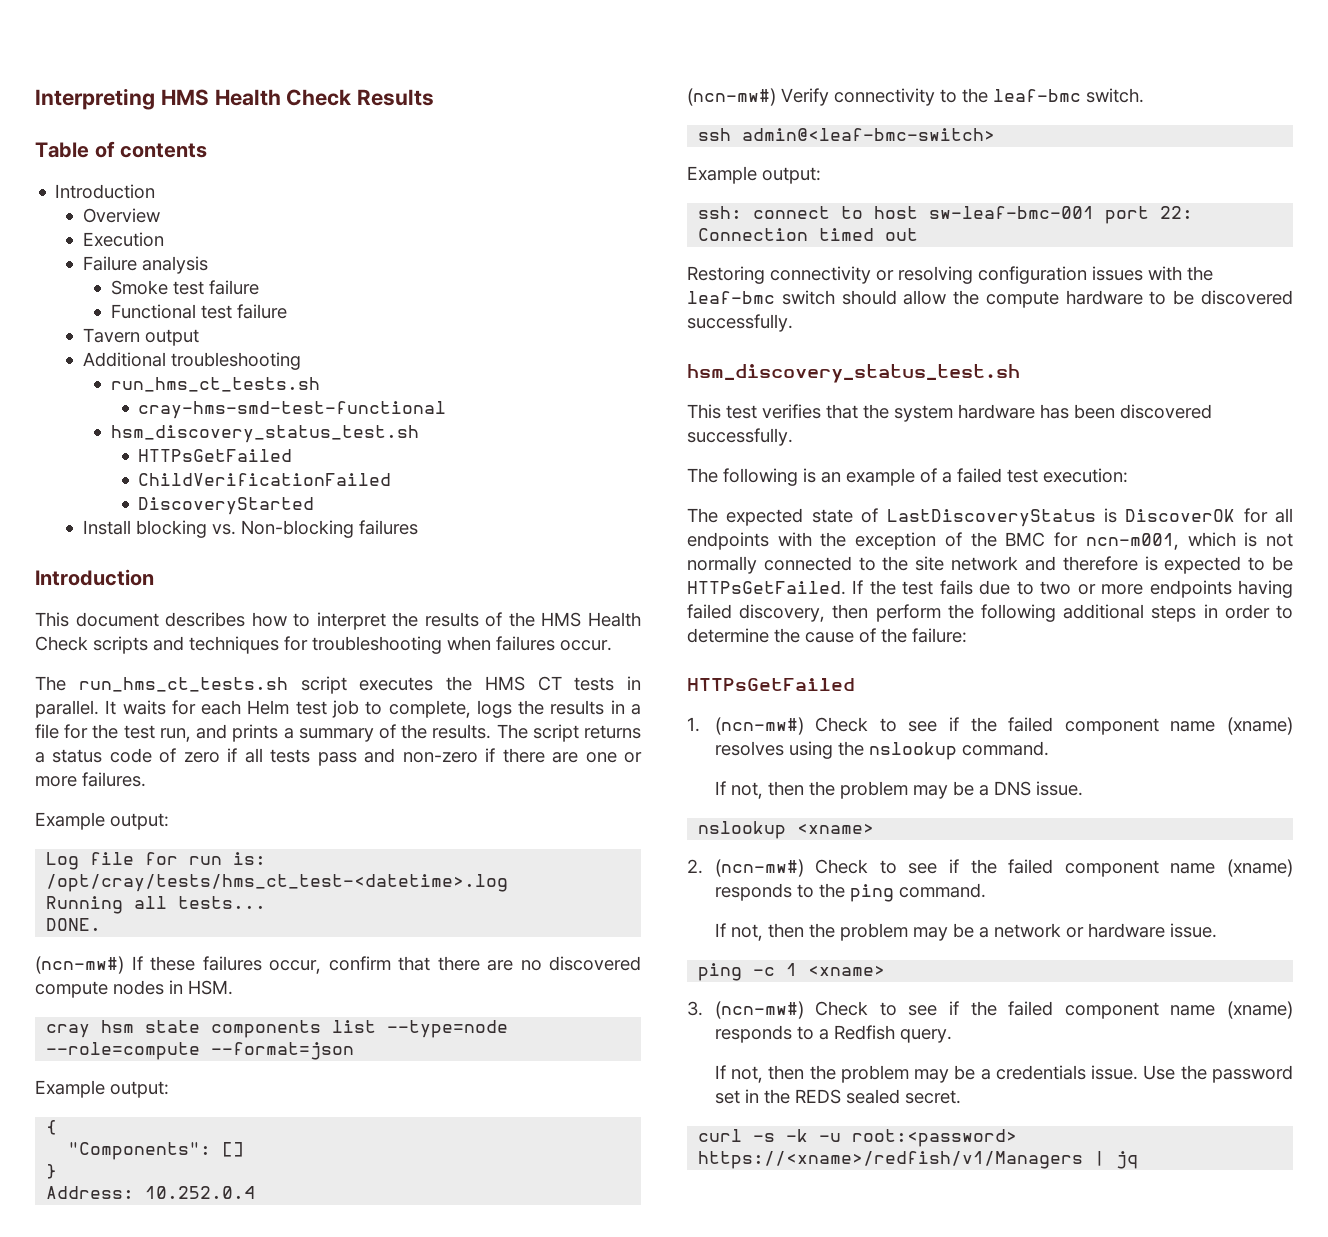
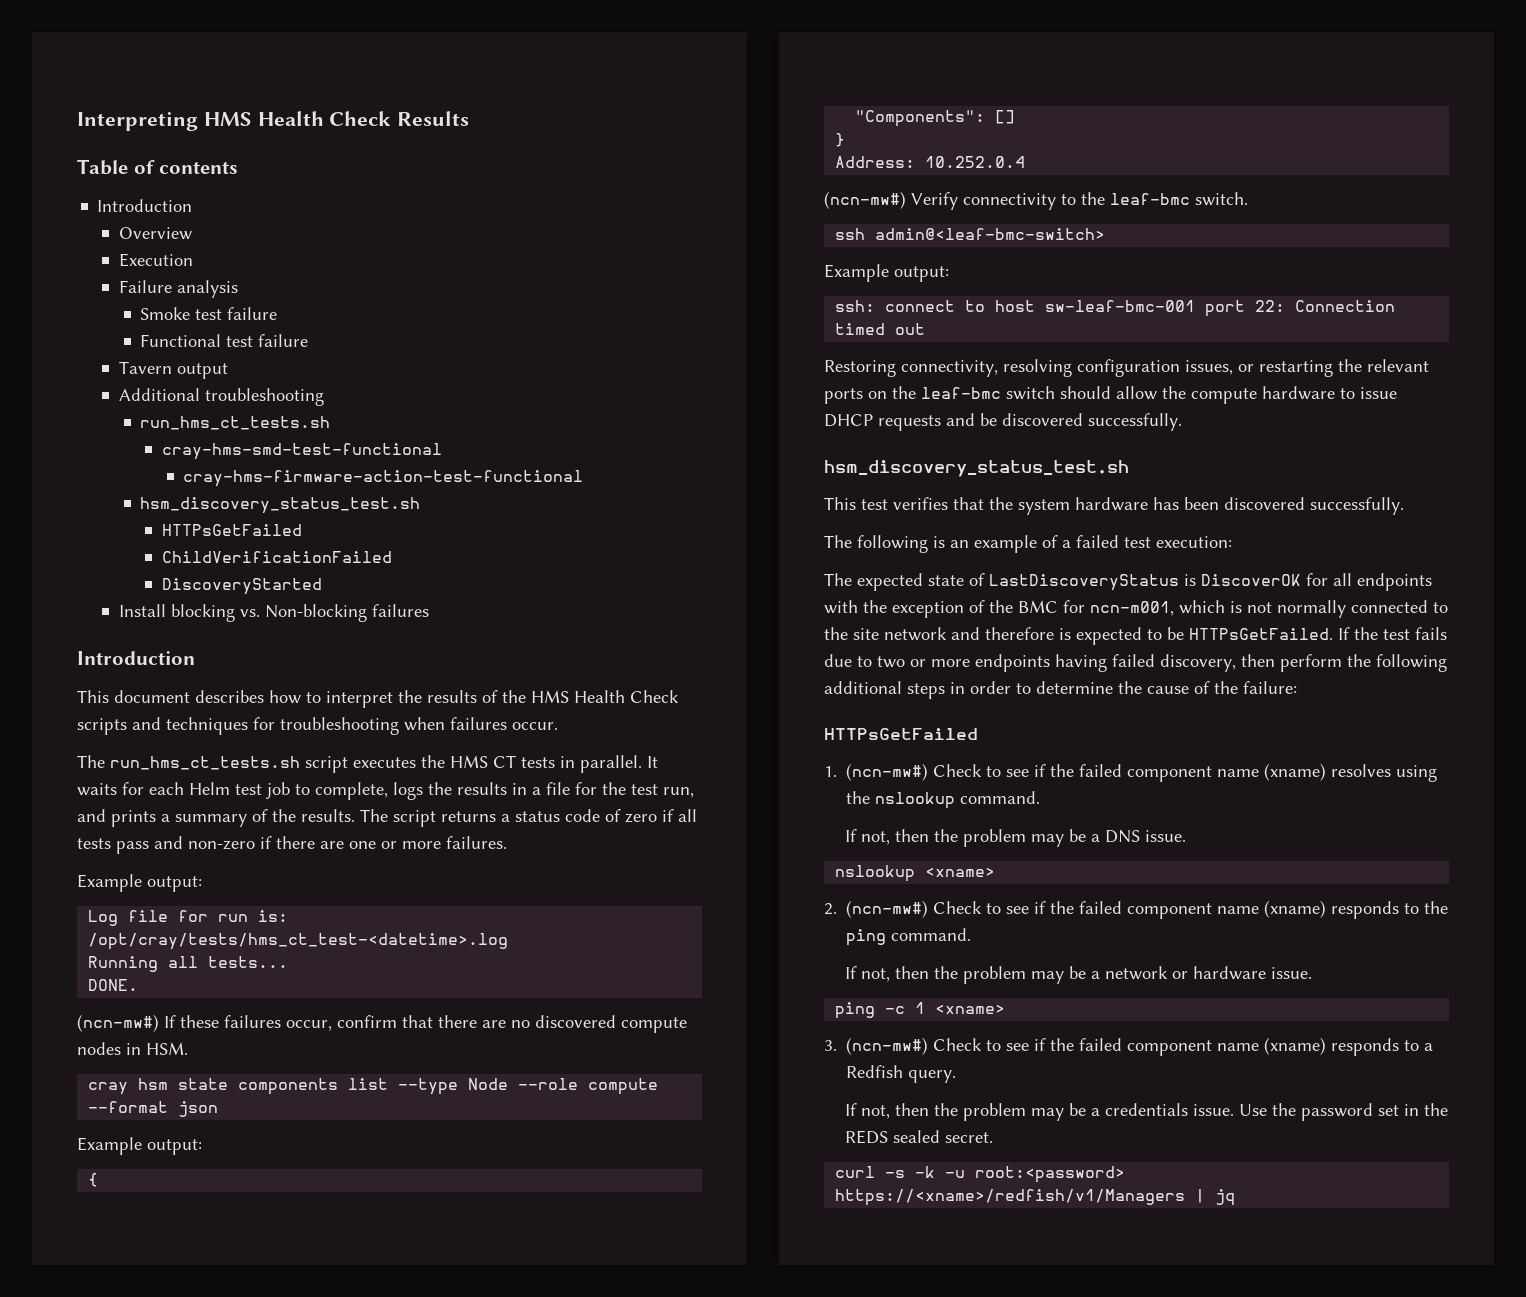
(447, 410) none -> [183,470,584,487] // cray-hms-firmware-action-test-functional
[387,1020,509,1038] [46,1042,355,1060] --type=node --role=compute --format=json -> [398,1078,659,1095] [88,1101,219,1117] --type Node --role compute --format json
[770,266,1182,284] connectivity or resolving configuration issues with -> [901,359,1429,377] [824,388,887,404] connectivity, resolving configuration issues, or restarting the relevant ports on
(1167, 298) none -> [1360,387,1397,399] [824,413,975,431] issue DHCP requests and

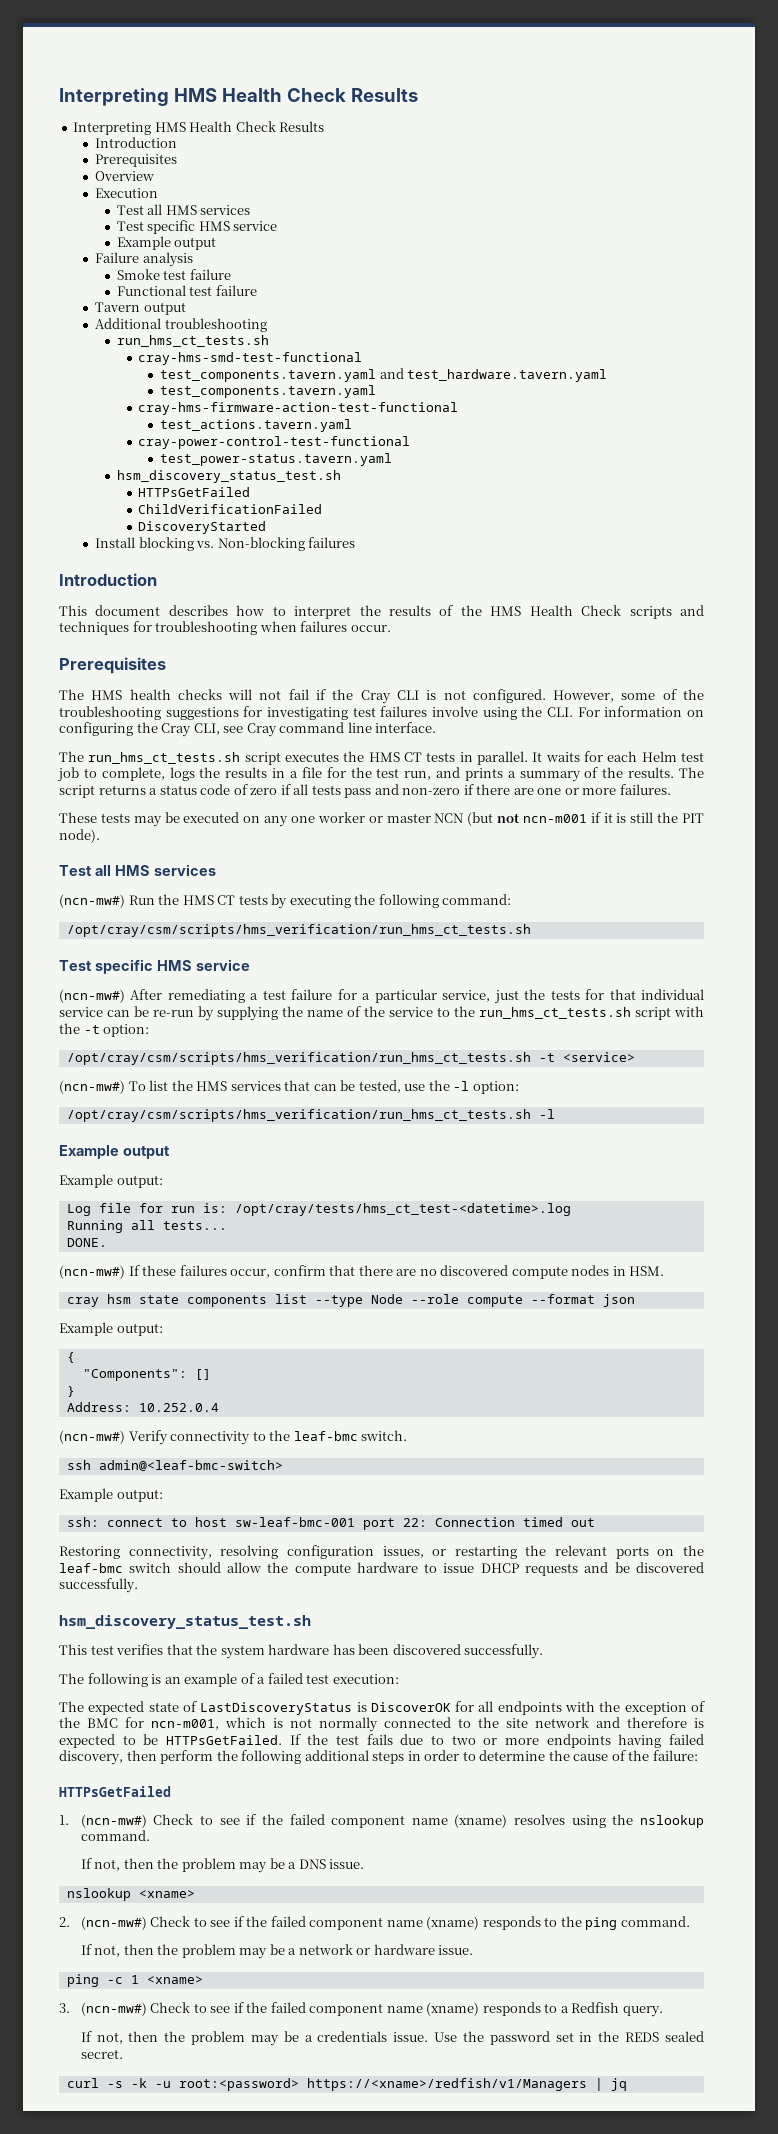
[77,111,470,131] [77,159,239,175] [97,199,193,212] Interpreting HMS Health Check Results // Table of contents // Introduction -> [59,88,418,106] [73,121,325,135] [95,137,178,148] [95,154,178,167] Interpreting HMS Health Check Results // Interpreting HMS Health Check Results // Introduction // Prerequisites
(193, 260) none -> [116,204,251,215] [116,220,278,234] [116,236,217,250] // Test all HMS services // Test specific HMS service // Example output
[183,470,584,487] cray-hms-firmware-action-test-functional -> [160,368,608,382] [160,385,377,398] [138,402,459,415] [160,419,353,432] [138,436,411,449] [160,453,393,466] test_components.tavern.yaml and test_hardware.tavern.yaml // test_components.tavern.yaml // cray-hms-firmware-action-test-functional // test_actions.tavern.yaml // cray-power-control-test-functional // test_power-status.tavern.yaml
(558, 726) none -> [59,657,166,674] [59,689,704,704] [59,706,704,720] [59,722,437,737] // Prerequisites // The HMS health checks will not fail if the Cray CLI is not configured. However, some of the troubleshooting suggestions for investigating test failures involve using the CLI. For information on configuring the Cray CLI, see Cray command line interface.
(507, 842) none -> [59,812,705,827] [59,829,100,843] [59,864,216,876] [59,894,512,909] [66,924,531,937] [59,959,250,974] [59,989,705,1004] [59,1006,704,1021] [59,1023,150,1037] [66,1052,635,1065] [59,1080,519,1094] [66,1109,555,1122] [59,1145,170,1159] // These tests may be executed on any one worker or master NCN (but not ncn-m001 if it is still the PIT node). // Test all HMS services // (ncn-mw#) Run the HMS CT tests by executing the following command: // /opt/cray/csm/scripts/hms_verification/run_hms_ct_tests.sh // Test specific HMS service // (ncn-mw#) After remediating a test failure for a particular service, just the tests for that individual service can be re-run by supplying the name of the service to the run_hms_ct_tests.sh script with the -t option: // /opt/cray/csm/scripts/hms_verification/run_hms_ct_tests.sh -t <service> // (ncn-mw#) To list the HMS services that can be tested, use the -l option: // /opt/cray/csm/scripts/hms_verification/run_hms_ct_tests.sh -l // Example output

